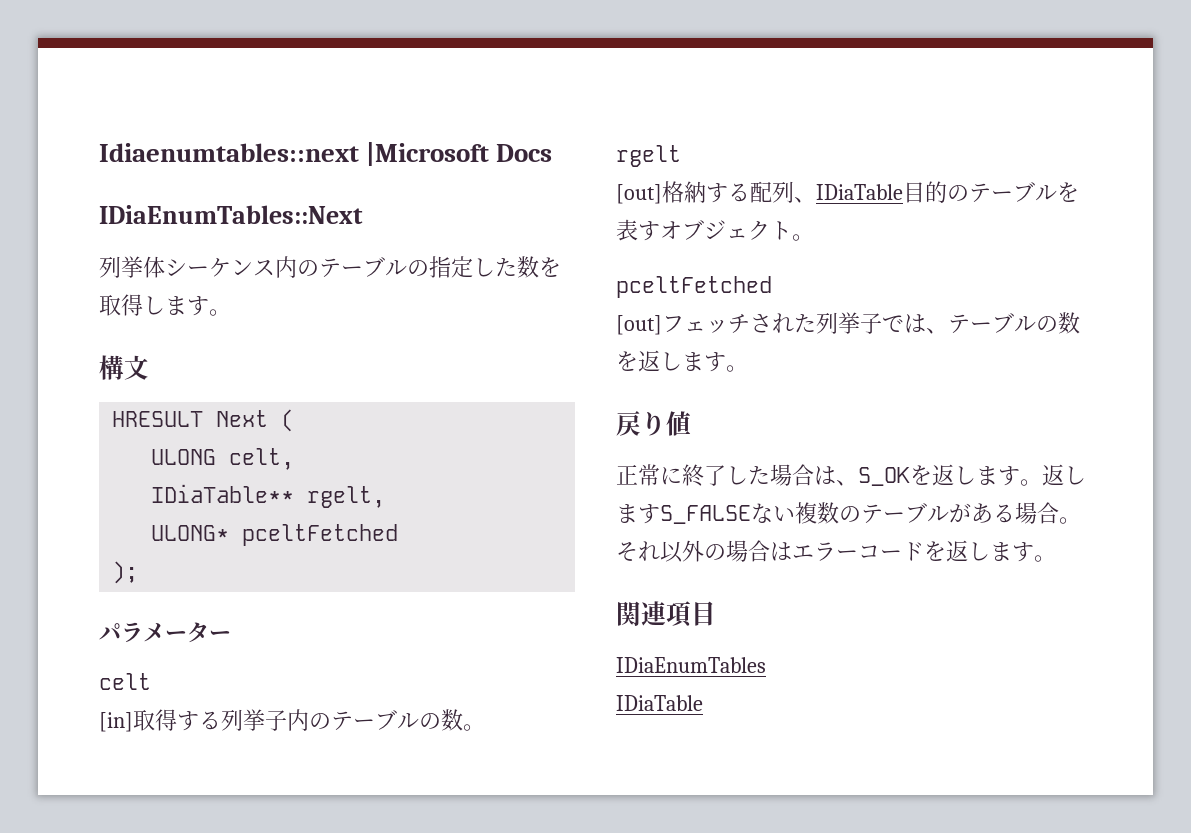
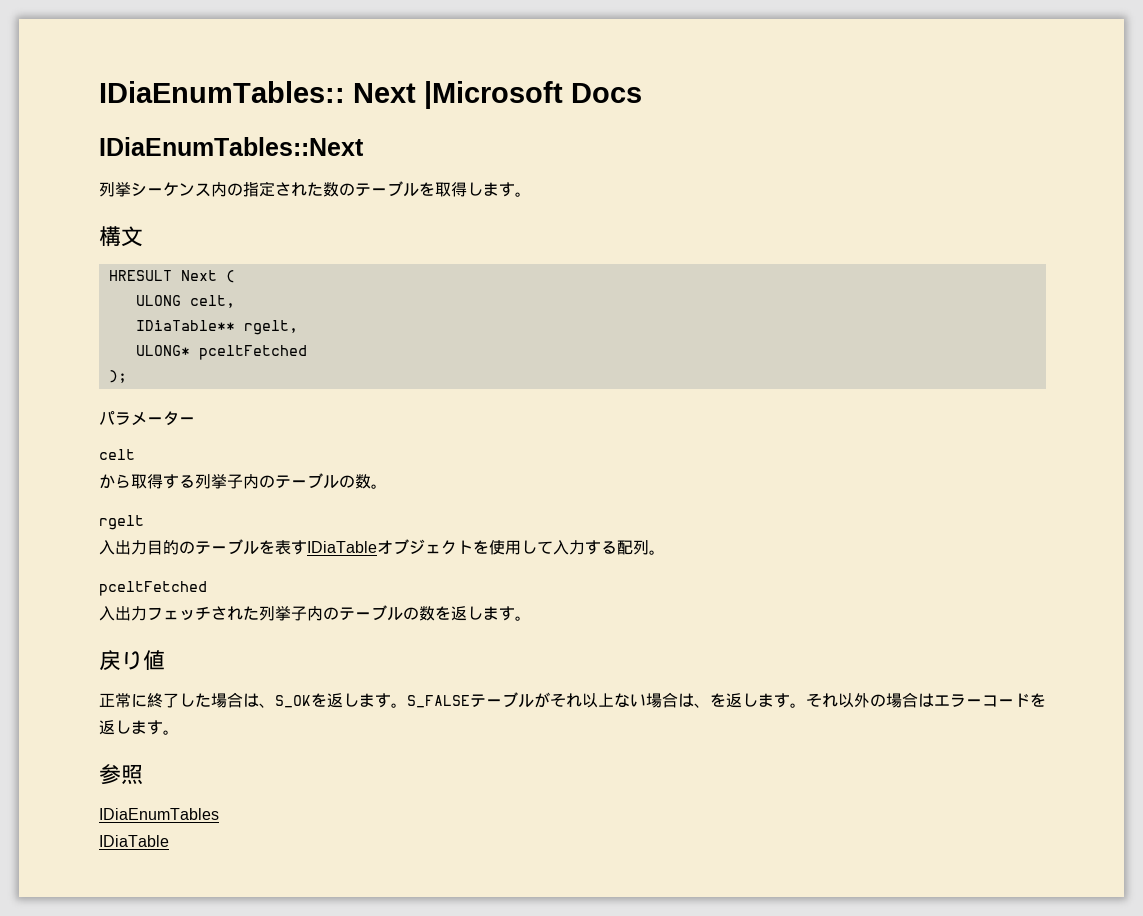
[99,143,359,162] Idiaenumtables::next -> [99,81,416,103] IDiaEnumTables:: Next
[143,256,165,278] 体 -> (131, 189) none
[319,256,539,278] テーブルの指定した数 -> [243,181,419,197] 指定された数のテーブル
[99,712,133,732] [in] -> [99,474,131,489] から
[616,181,903,204] [out]格納する配列、IDiaTable -> [99,540,147,555] 入出力
(660, 231) none -> [307,541,377,553] IDiaTable
(792, 230) none -> [473,540,649,555] を使用して入力する配列
[616,315,662,335] [out] -> [99,606,147,621] 入出力
[882,314,948,334] では、 -> [307,606,339,621] 内の
[1042,464,1086,486] [616,502,1059,524] 返しますS_FALSEない複数のテーブルがある場合 -> [407,692,790,708] S_FALSEテーブルがそれ以上ない場合は、を返します
[616,601,716,627] 関連項目 -> [99,764,143,785] 参照

